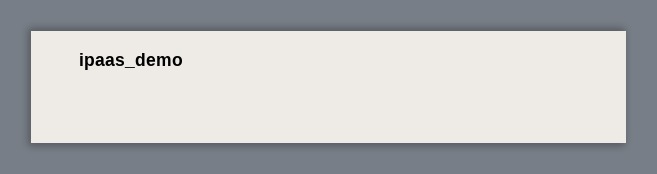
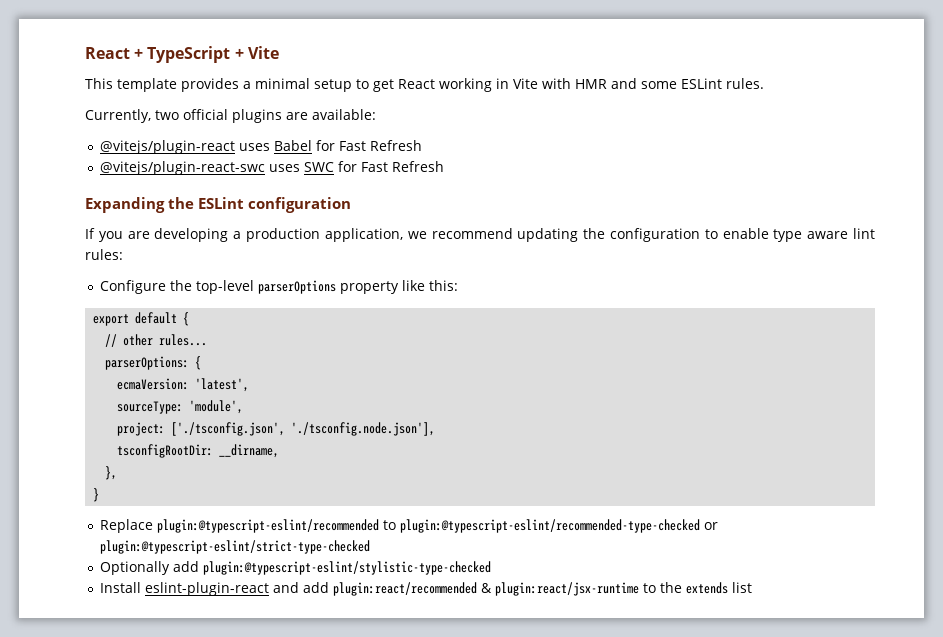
[79,53,183,70] ipaas_demo -> [85,46,279,63] [85,78,764,92] [85,109,376,123] [99,140,422,154] [99,161,444,175] [85,197,352,213] [85,228,875,242] [85,249,123,260] [99,280,458,294] [93,312,190,326] [105,334,208,347] [105,356,202,370] [117,378,250,392] [117,400,244,414] [117,422,436,436] [117,444,280,458] [105,466,118,480] [93,488,100,502] [99,519,718,533] [99,540,370,554] [99,561,491,575] [99,582,752,596] React + TypeScript + Vite // This template provides a minimal setup to get React working in Vite with HMR and some ESLint rules. // Currently, two official plugins are available: // @vitejs/plugin-react uses Babel for Fast Refresh // @vitejs/plugin-react-swc uses SWC for Fast Refresh // Expanding the ESLint configuration // If you are developing a production application, we recommend updating the configuration to enable type aware lint rules: // Configure the top-level parserOptions property like this: // export default { // // other rules... // parserOptions: { // ecmaVersion: 'latest', // sourceType: 'module', // project: ['./tsconfig.json', './tsconfig.node.json'], // tsconfigRootDir: __dirname, // }, // } // Replace plugin:@typescript-eslint/recommended to plugin:@typescript-eslint/recommended-type-checked or plugin:@typescript-eslint/strict-type-checked // Optionally add plugin:@typescript-eslint/stylistic-type-checked // Install eslint-plugin-react and add plugin:react/recommended & plugin:react/jsx-runtime to the extends list

